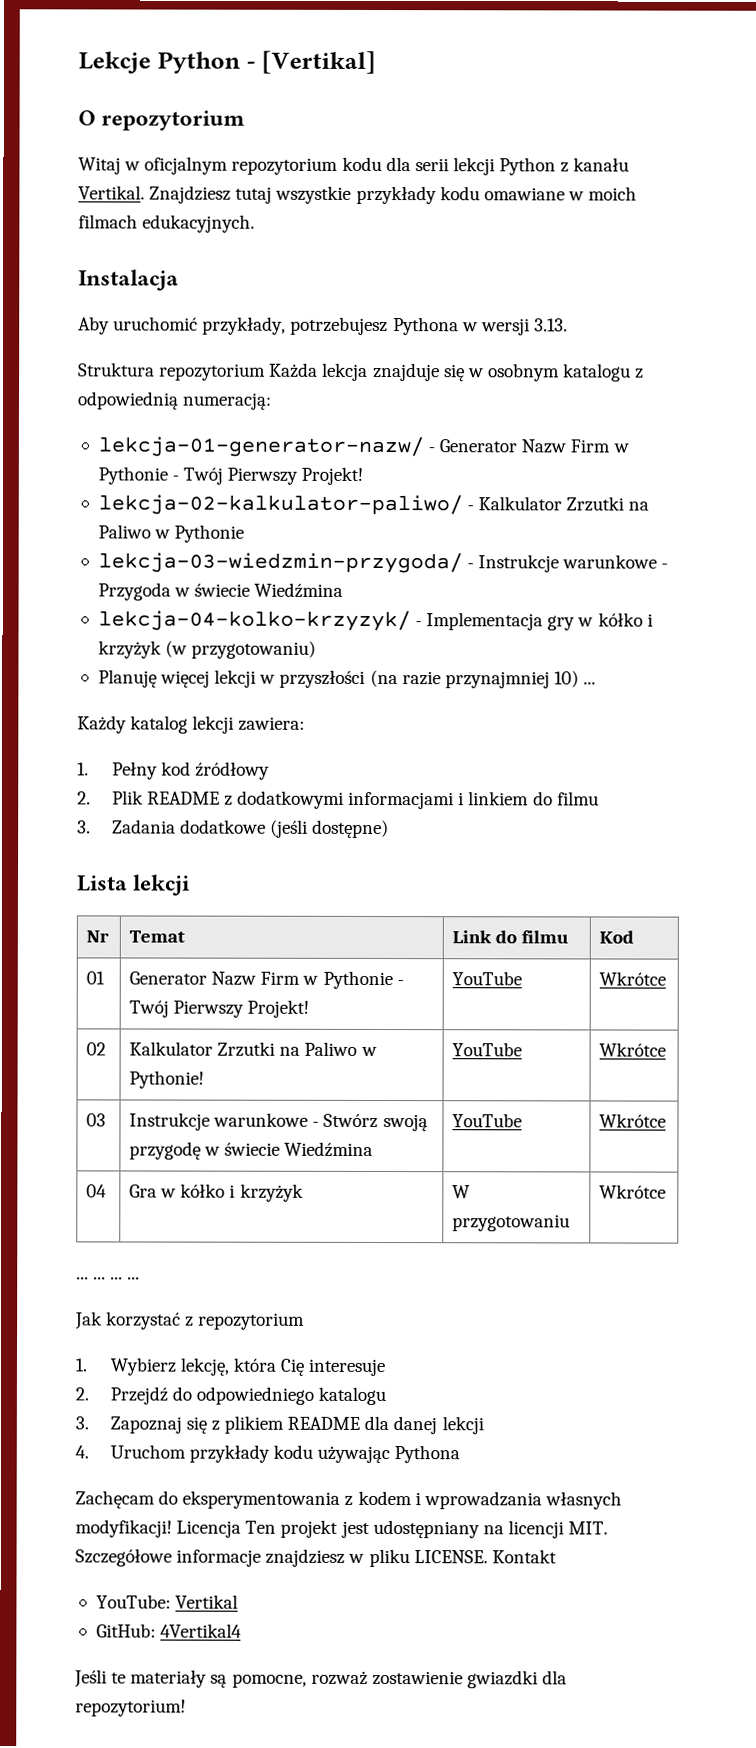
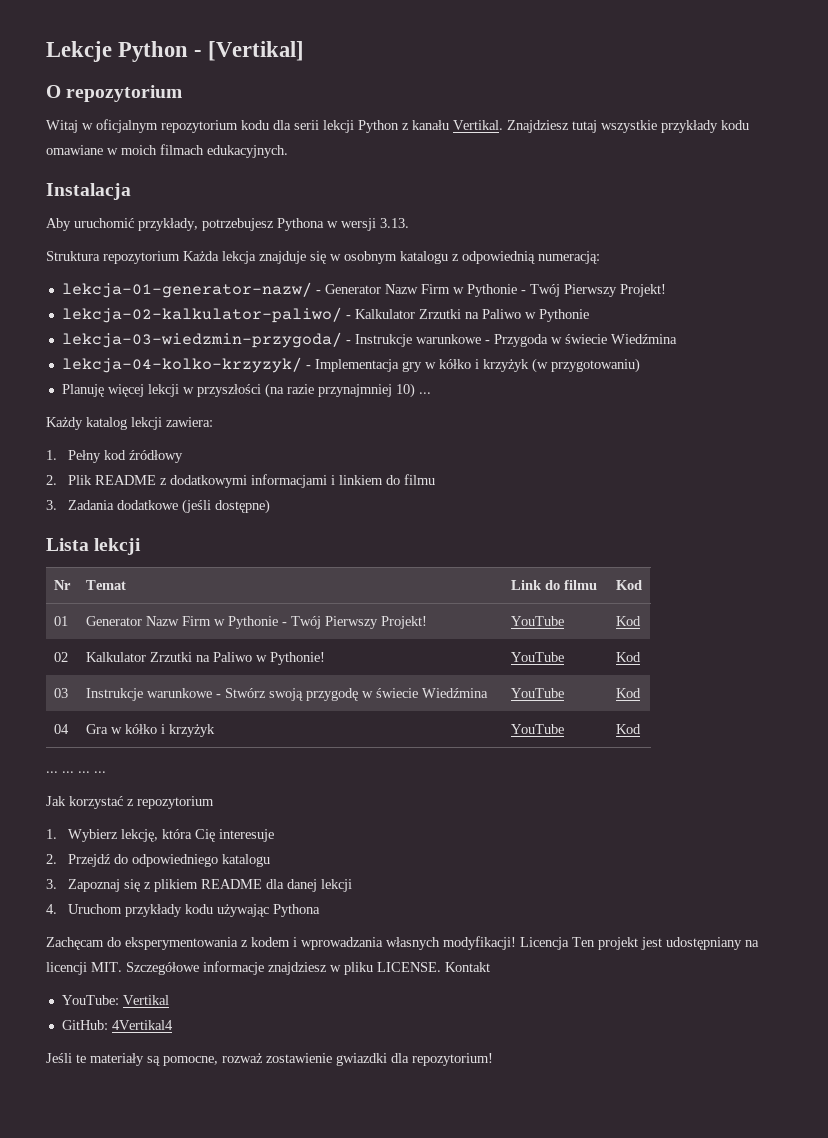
[599,971,667,986] Wkrótce -> [615,616,641,626] Kod
[599,1042,667,1057] Wkrótce -> [615,652,641,662] Kod
[599,1113,667,1128] Wkrótce -> [615,688,641,698] Kod
[452,1185,471,1199] [452,1214,571,1232] [599,1184,667,1199] W przygotowaniu | Wkrótce -> [510,724,564,734] [615,724,641,734] YouTube | Kod

